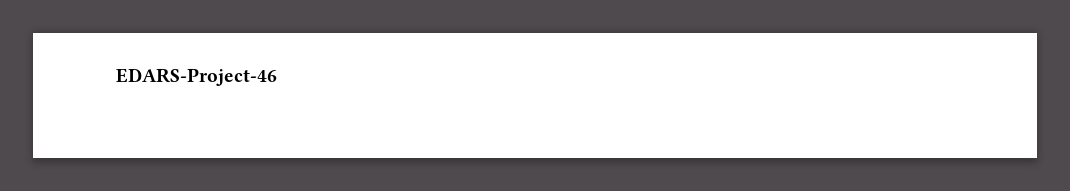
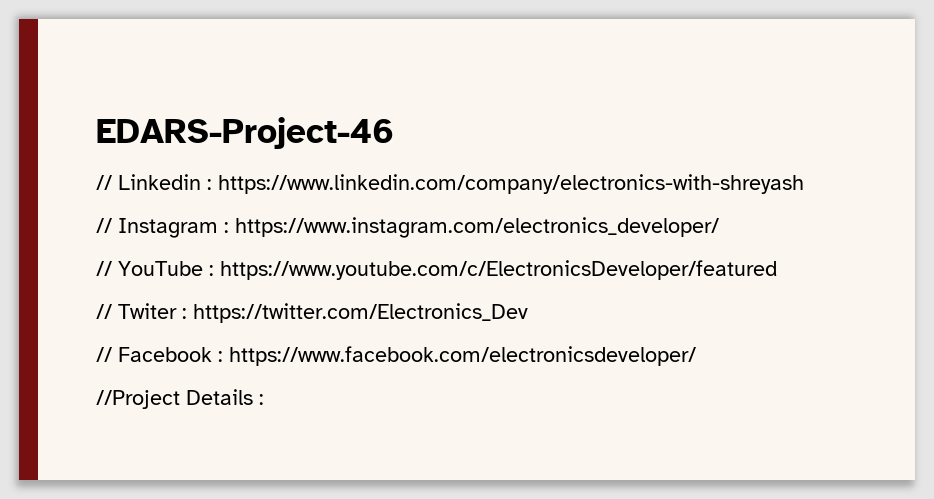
(277, 77) none -> [96,174,804,194] [96,217,719,238] [96,260,777,280] [96,303,528,323] [96,346,696,366] [96,389,264,409] // // Linkedin : https://www.linkedin.com/company/electronics-with-shreyash // // Instagram : https://www.instagram.com/electronics_developer/ // // YouTube : https://www.youtube.com/c/ElectronicsDeveloper/featured // // Twiter : https://twitter.com/Electronics_Dev // // Facebook : https://www.facebook.com/electronicsdeveloper/ // //Project Details :

